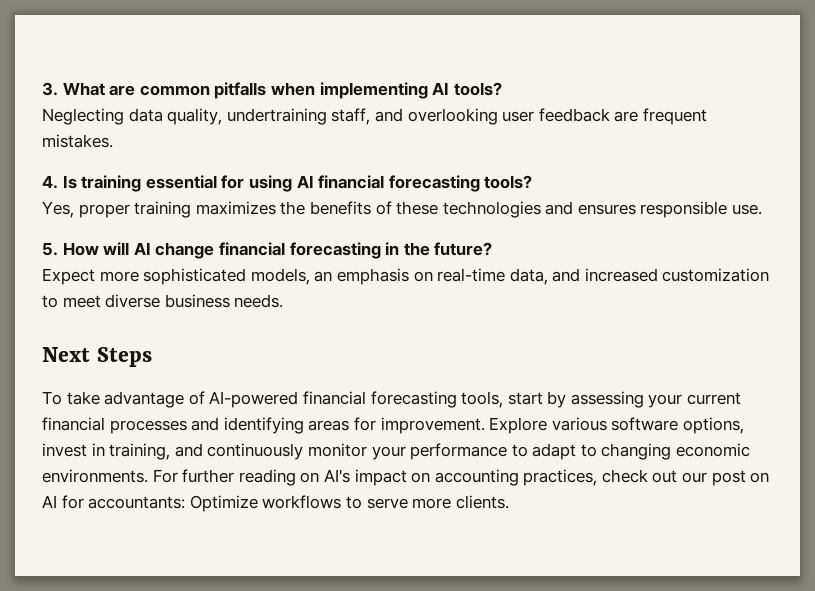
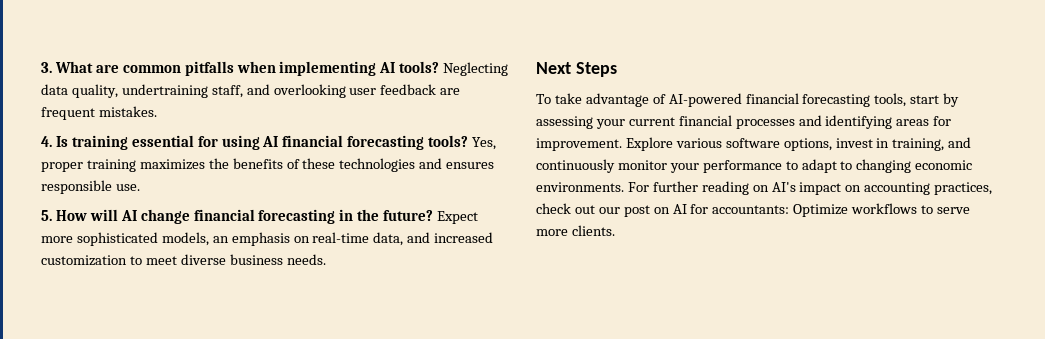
(502, 89) // -> (440, 67) none
(533, 182) // -> (469, 141) none
(493, 249) // -> (434, 215) none

